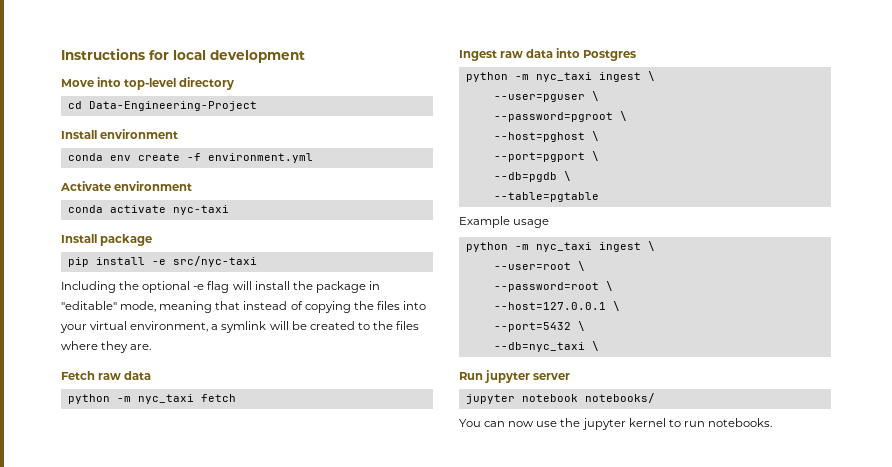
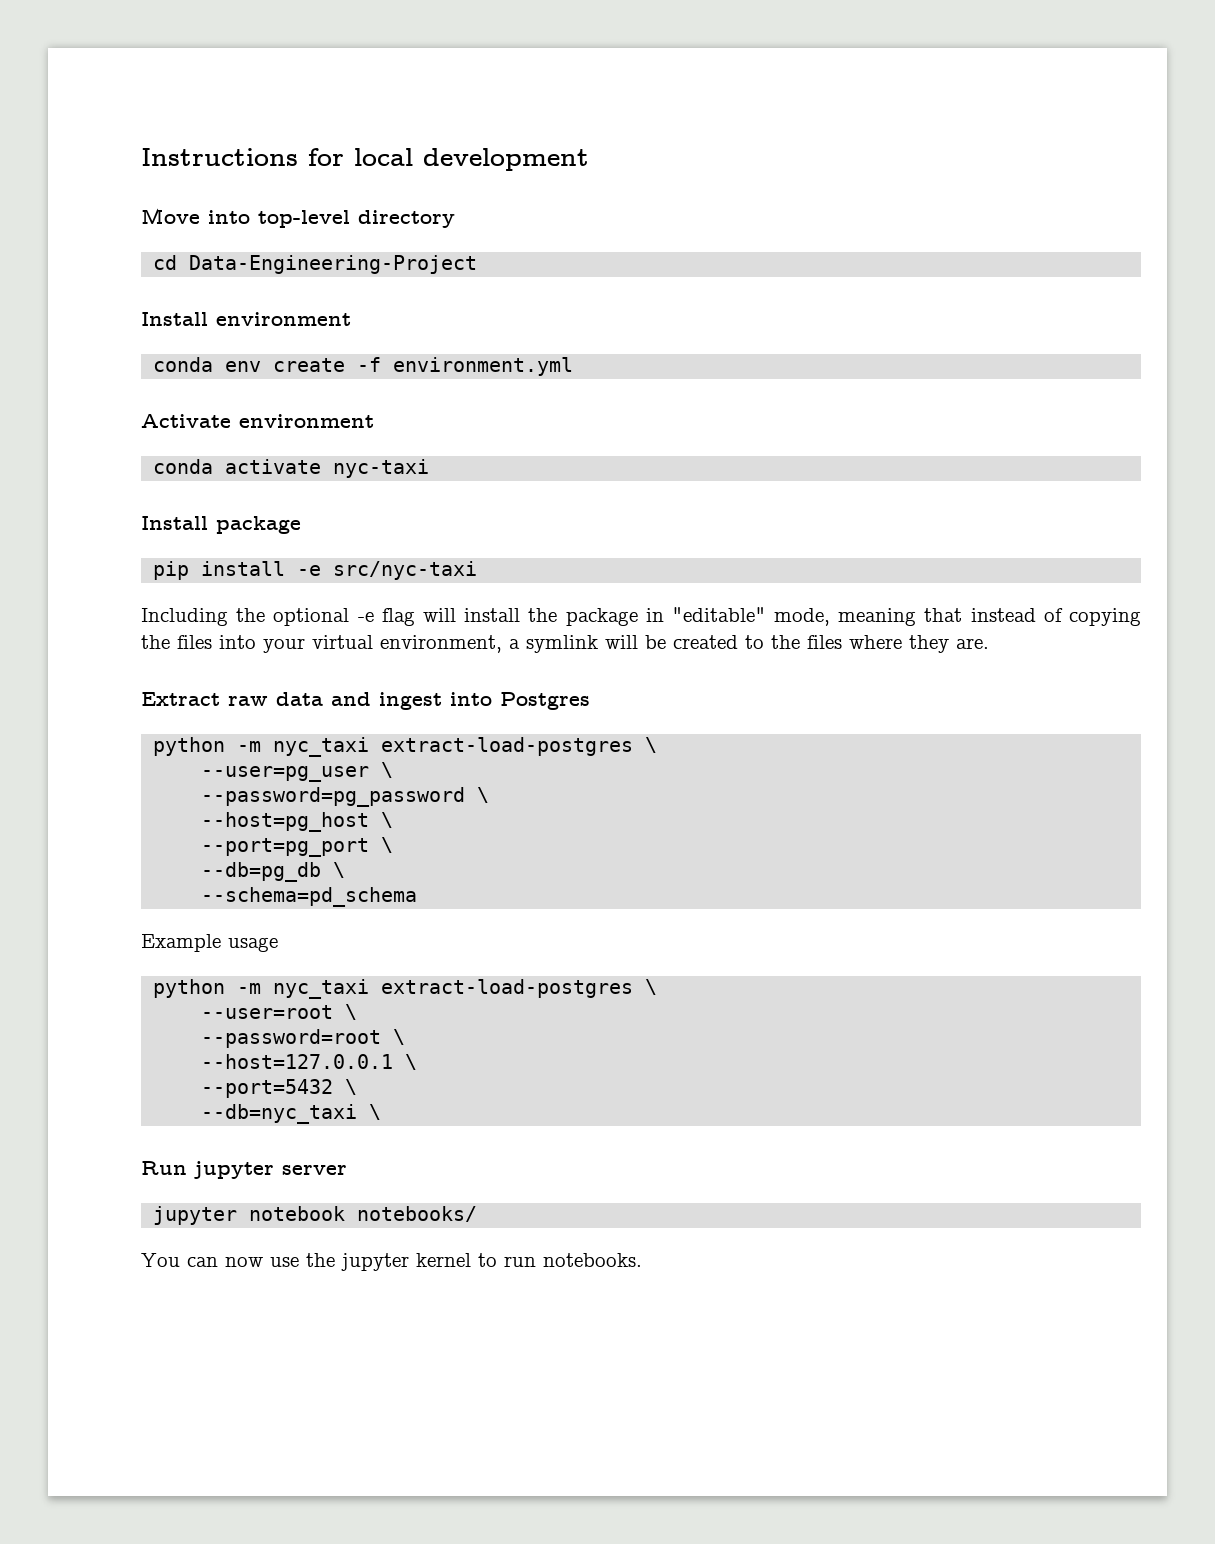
[61,371,152,380] [67,394,236,404] [459,49,554,61] Fetch raw data // python -m nyc_taxi fetch // Ingest raw data -> [141,692,442,710] Extract raw data and ingest
[598,71,655,82] [493,91,599,102] [493,111,627,122] [493,131,599,142] [493,151,599,162] [493,171,571,182] [493,192,599,202] ingest \ // --user=pguser \ // --password=pgroot \ // --host=pghost \ // --port=pgport \ // --db=pgdb \ // --table=pgtable -> [381,737,658,756] [201,762,394,782] [201,787,490,807] [201,812,394,832] [201,837,394,857] [201,862,346,882] [201,887,418,907] extract-load-postgres \ // --user=pg_user \ // --password=pg_password \ // --host=pg_host \ // --port=pg_port \ // --db=pg_db \ // --schema=pd_schema
[598,242,641,252] ingest -> [381,979,634,998] extract-load-postgres

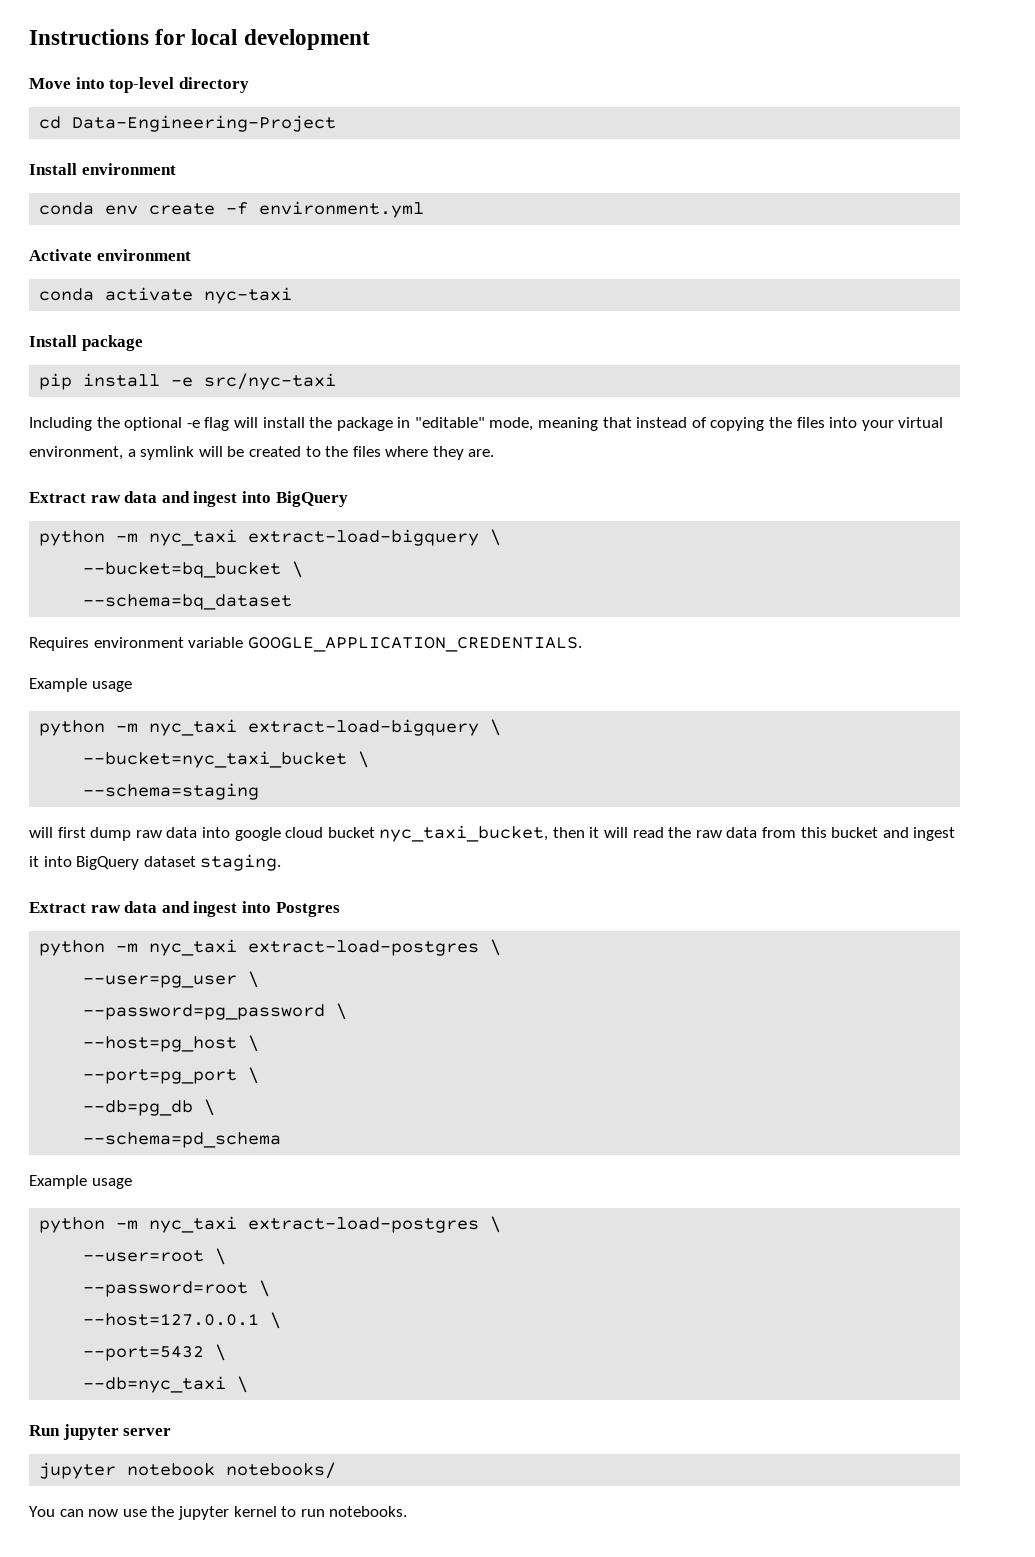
(989, 643) none -> [29,491,348,507] [39,529,502,546] [83,561,304,578] [83,594,293,610] [29,637,582,652] [29,678,132,692] [39,719,502,736] [83,751,370,768] [83,783,260,800] [29,825,956,842] [29,854,282,871] // Extract raw data and ingest into BigQuery // python -m nyc_taxi extract-load-bigquery \ // --bucket=bq_bucket \ // --schema=bq_dataset // Requires environment variable GOOGLE_APPLICATION_CREDENTIALS. // Example usage // python -m nyc_taxi extract-load-bigquery \ // --bucket=nyc_taxi_bucket \ // --schema=staging // will first dump raw data into google cloud bucket nyc_taxi_bucket, then it will read the raw data from this bucket and ingest it into BigQuery dataset staging.

